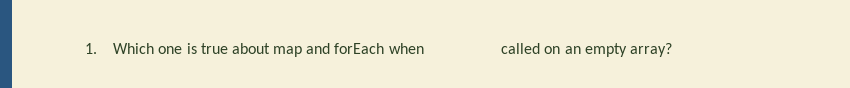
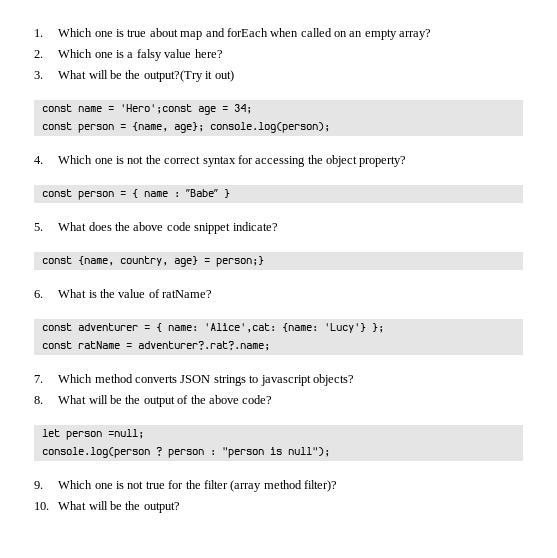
(672, 50) none -> [34,49,223,61] [34,70,234,82] [41,104,252,115] [41,122,330,133] [34,155,407,167] [41,189,230,200] [34,222,278,234] [41,256,264,267] [34,289,213,298] [41,323,384,333] [41,341,270,351] [34,374,354,386] [34,395,273,407] [41,429,144,440] [41,447,330,458] [34,480,338,492] [34,501,180,513] // 2. Which one is a falsy value here? // 3. What will be the output?(Try it out) // const name = 'Hero';const age = 34; // const person = {name, age}; console.log(person); // 4. Which one is not the correct syntax for accessing the object property? // const person = { name : ”Babe” } // 5. What does the above code snippet indicate? // const {name, country, age} = person;} // 6. What is the value of ratName? // const adventurer = { name: 'Alice',cat: {name: 'Lucy'} }; // const ratName = adventurer?.rat?.name; // 7. Which method converts JSON strings to javascript objects? // 8. What will be the output of the above code? // let person =null; // console.log(person ? person : "person is null"); // 9. Which one is not true for the filter (array method filter)? // 10. What will be the output?

